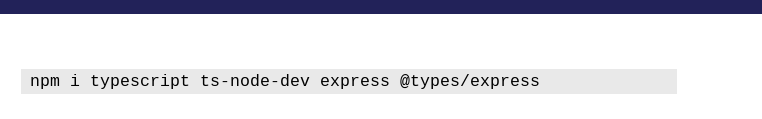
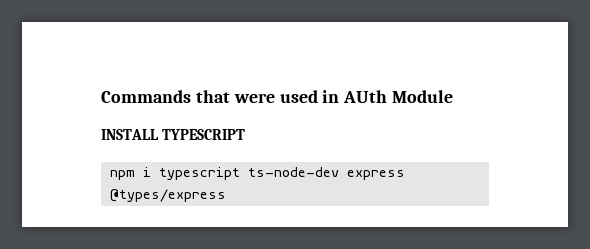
(30, 83) none -> [101,90,454,103] [101,129,245,140] Commands that were used in AUth Module // INSTALL TYPESCRIPT //

